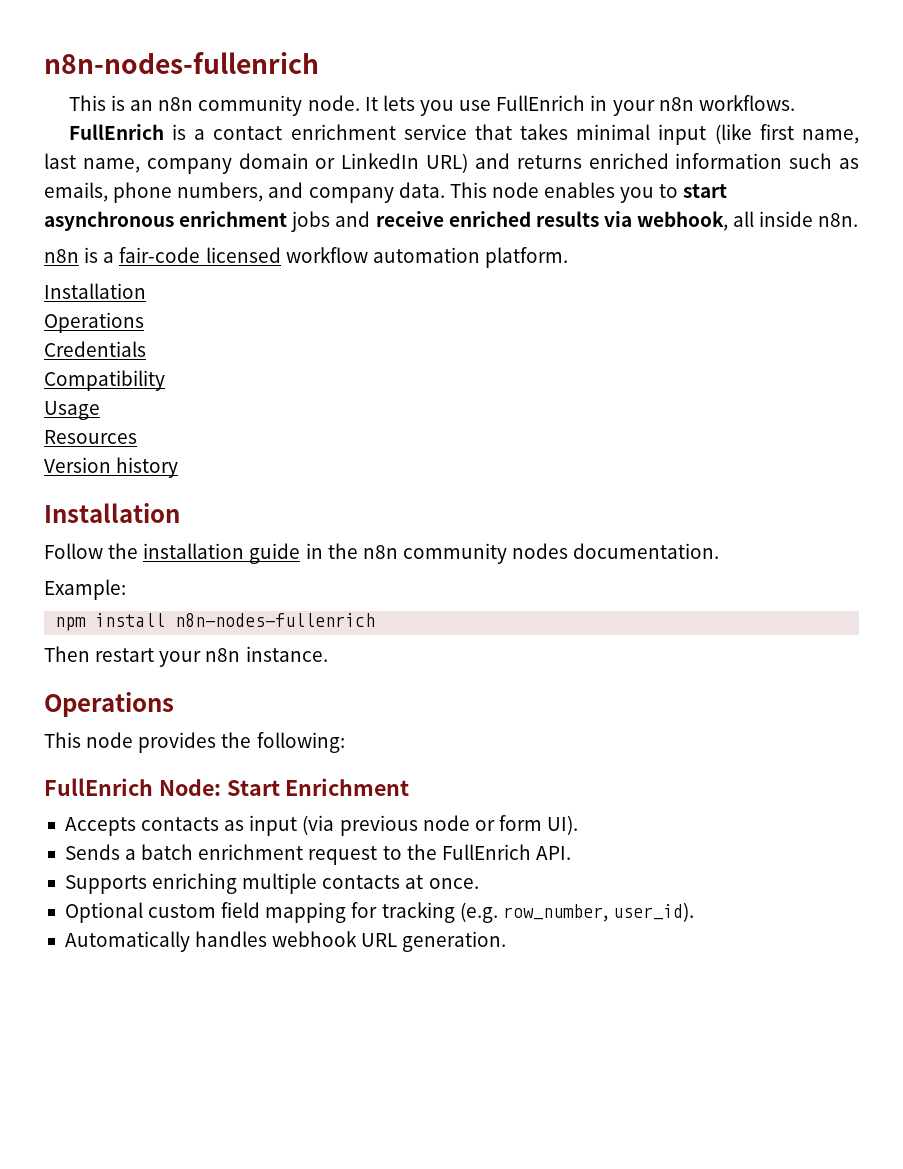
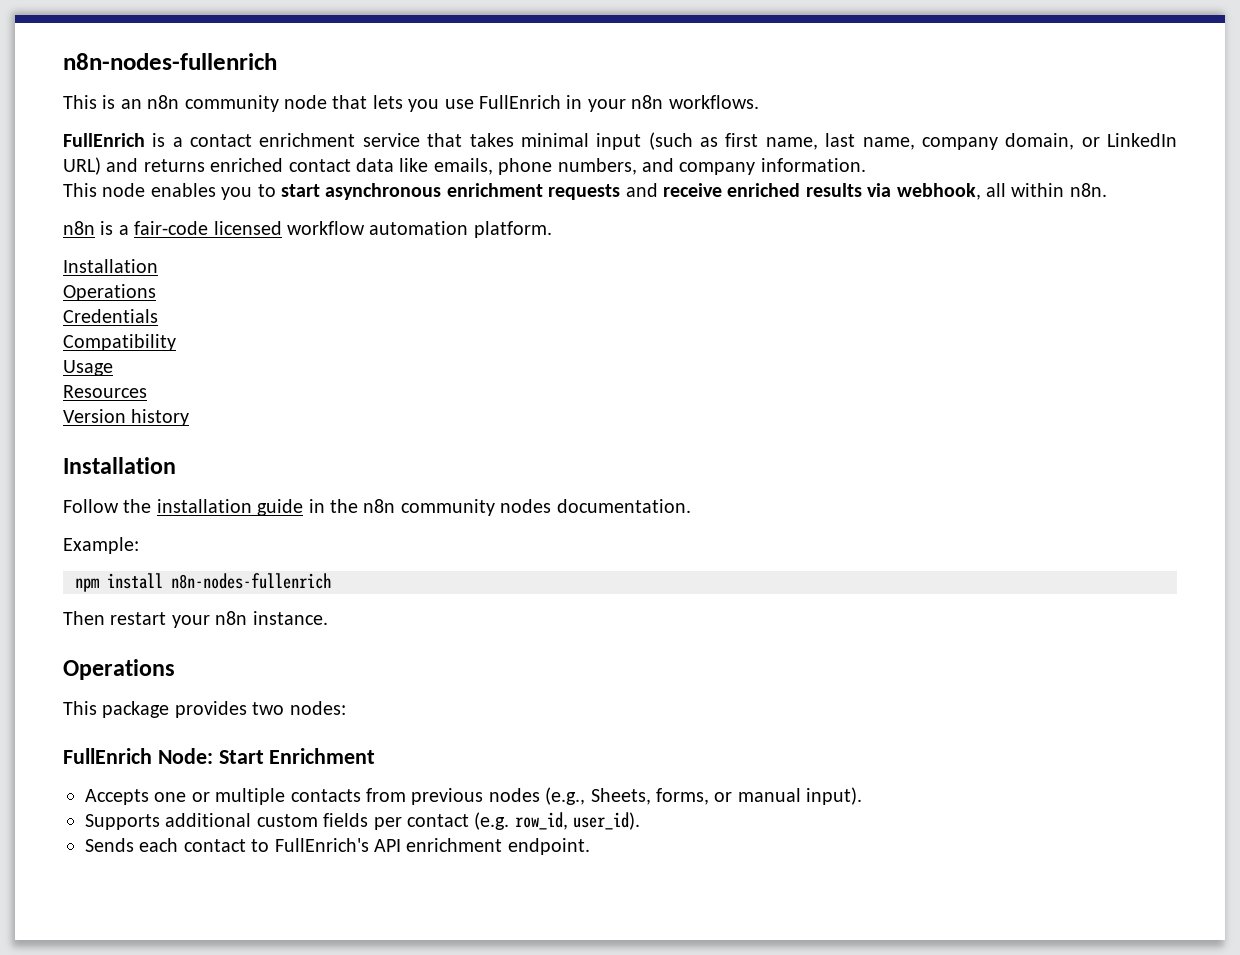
[307,95,378,111] node. It -> [284,95,368,109] node that
[714,124,752,144] (like -> [648,132,719,150] (such as
[238,153,309,169] domain -> [1005,133,1075,150] domain,
[675,153,859,169] information such as -> [288,158,429,172] contact data like
[398,182,445,198] data. -> [760,158,866,172] information. //
[291,211,331,232] jobs -> [548,184,621,200] requests
[759,211,814,227] inside -> [1011,183,1065,197] within
[86,732,345,753] node provides the following: -> [102,701,346,718] package provides two nodes:
[141,815,579,836] [64,844,571,865] [64,873,479,894] [64,902,694,923] [64,931,507,952] contacts as input (via previous node or form UI). // Sends a batch enrichment request to the FullEnrich API. // Supports enriching multiple contacts at once. // Optional custom field mapping for tracking (e.g. row_number, user_id). // Automatically handles webhook URL generation. -> [154,787,863,805] [85,812,641,830] [85,838,590,855] one or multiple contacts from previous nodes (e.g., Sheets, forms, or manual input). // Supports additional custom fields per contact (e.g. row_id, user_id). // Sends each contact to FullEnrich's API enrichment endpoint.

